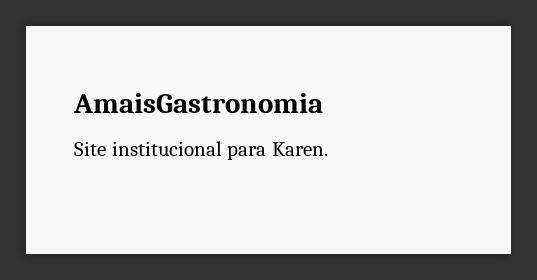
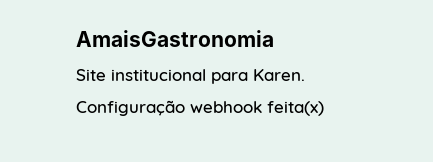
(328, 149) none -> [76,100,324,116] // Configuração webhook feita(x)

